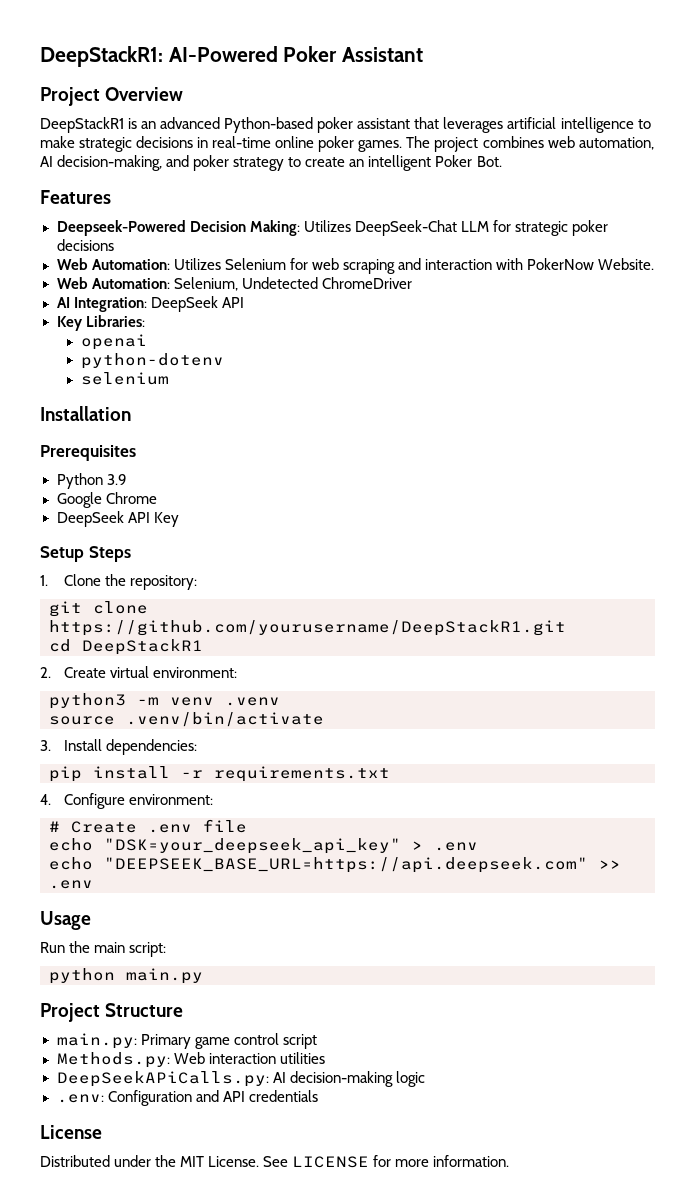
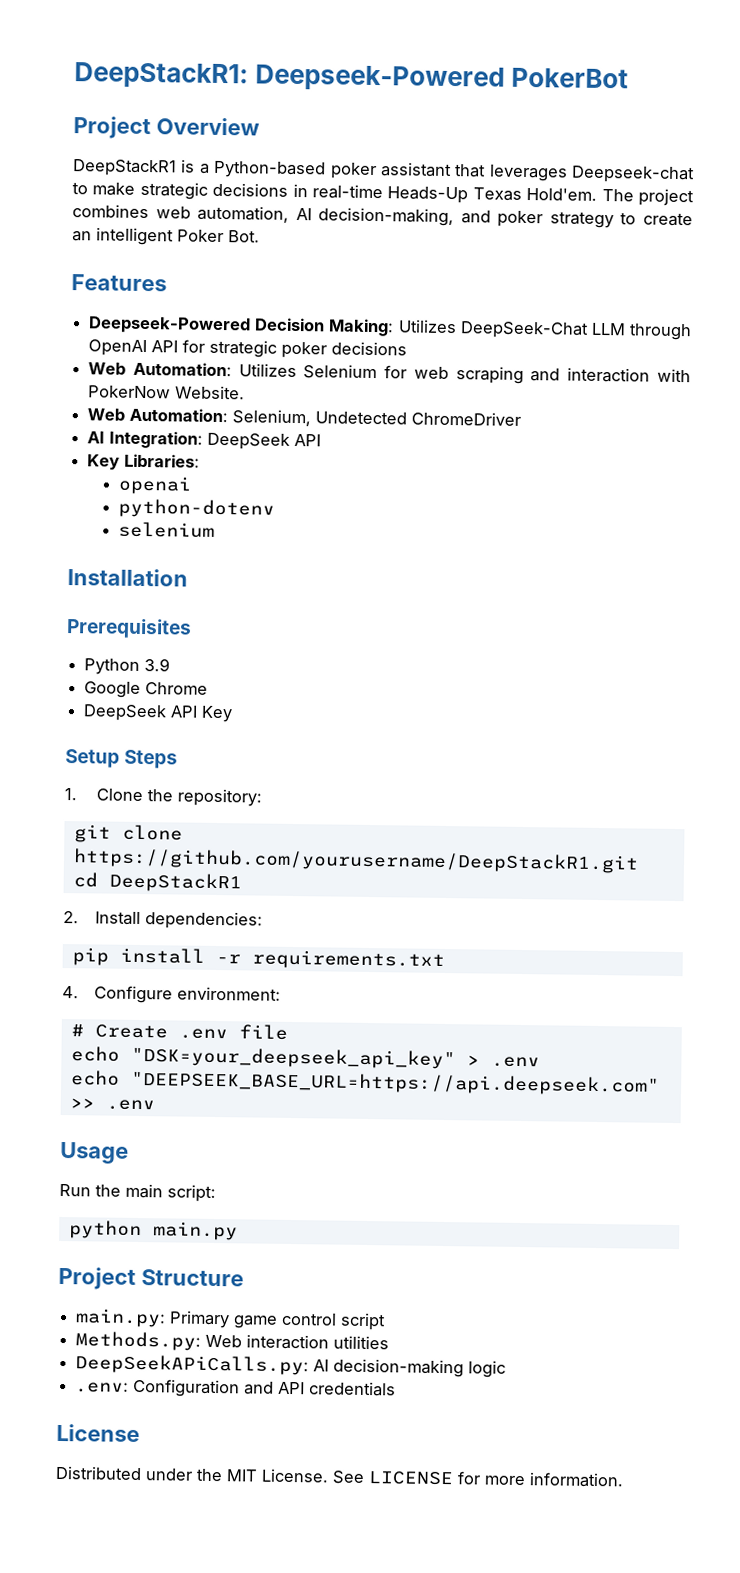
[168,46,424,62] AI-Powered Poker Assistant -> [255,64,630,93] Deepseek-Powered PokerBot
[141,117,221,129] an advanced -> [199,163,210,174] a
[507,117,634,133] artificial intelligence -> [571,165,695,184] Deepseek-chat
[275,136,403,152] online poker games. -> [387,186,598,204] Heads-Up Texas Hold'em.
(489, 226) none -> [629,323,692,341] [88,339,179,357] through OpenAI API
[64,666,238,678] [49,693,280,709] [49,712,324,727] [40,740,51,751] Create virtual environment: // python3 -m venv .venv // source .venv/bin/activate // 3. -> (79, 917) none

